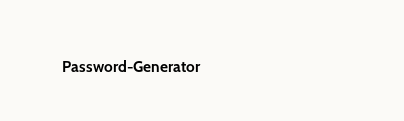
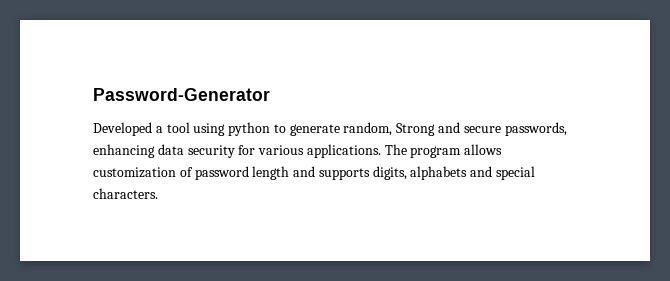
(201, 66) none -> [93,122,567,136] [93,144,503,158] [93,166,536,180] [93,188,158,199] // Developed a tool using python to generate random, Strong and secure passwords, enhancing data security for various applications. The program allows customization of password length and supports digits, alphabets and special characters.

